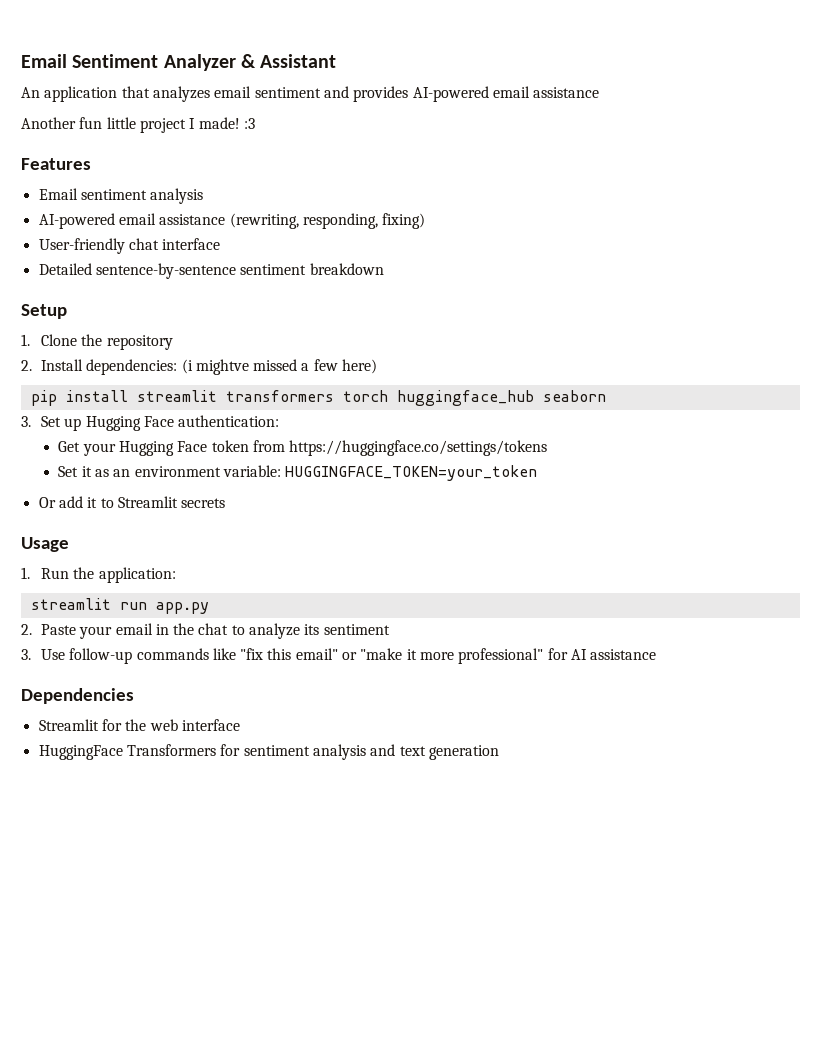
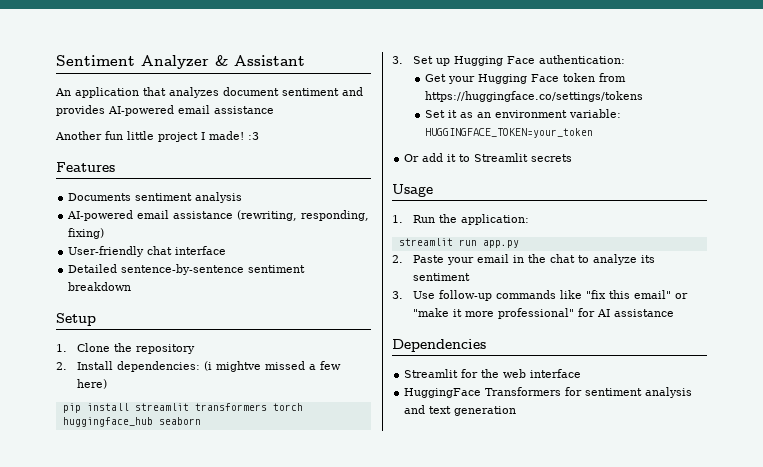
[21,54,67,68] Email -> (56, 60) none
[214,86,252,98] email -> [223,87,279,96] document
[38,188,78,200] Email -> [68,193,132,201] Documents

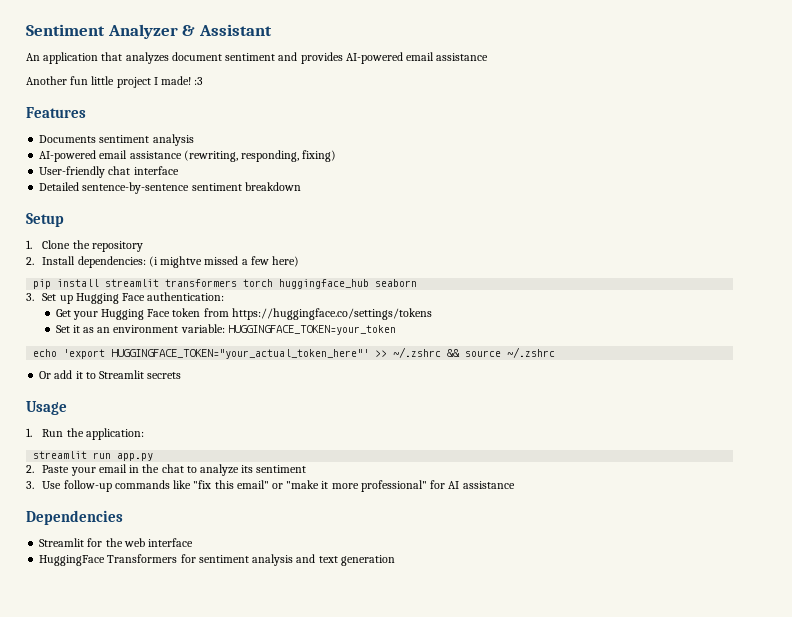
(593, 133) none -> [33,347,556,359] // echo 'export HUGGINGFACE_TOKEN="your_actual_token_here"' >> ~/.zshrc && source ~/.zshrc

